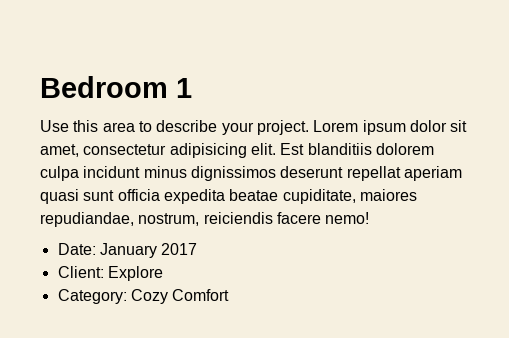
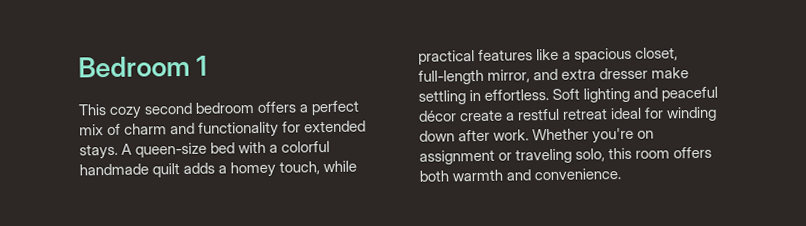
[40,120,468,135] [40,143,434,158] [40,166,462,181] [40,189,417,204] [40,212,370,227] [57,243,198,258] [57,266,163,281] [57,289,230,304] Use this area to describe your project. Lorem ipsum dolor sit amet, consectetur adipisicing elit. Est blanditiis dolorem culpa incidunt minus dignissimos deserunt repellat aperiam quasi sunt officia expedita beatae cupiditate, maiores repudiandae, nostrum, reiciendis facere nemo! // Date: January 2017 // Client: Explore // Category: Cozy Comfort -> [78,100,361,119] [79,120,367,138] [79,140,331,160] [79,160,358,178] [418,47,679,65] [418,67,690,85] [418,86,719,105] [418,106,718,122] [419,127,655,144] [419,146,713,165] [419,168,622,182] This cozy second bedroom offers a perfect mix of charm and functionality for extended stays. A queen-size bed with a colorful handmade quilt adds a homey touch, while practical features like a spacious closet, full-length mirror, and extra dresser make settling in effortless. Soft lighting and peaceful décor create a restful retreat ideal for winding down after work. Whether you're on assignment or traveling solo, this room offers both warmth and convenience.

